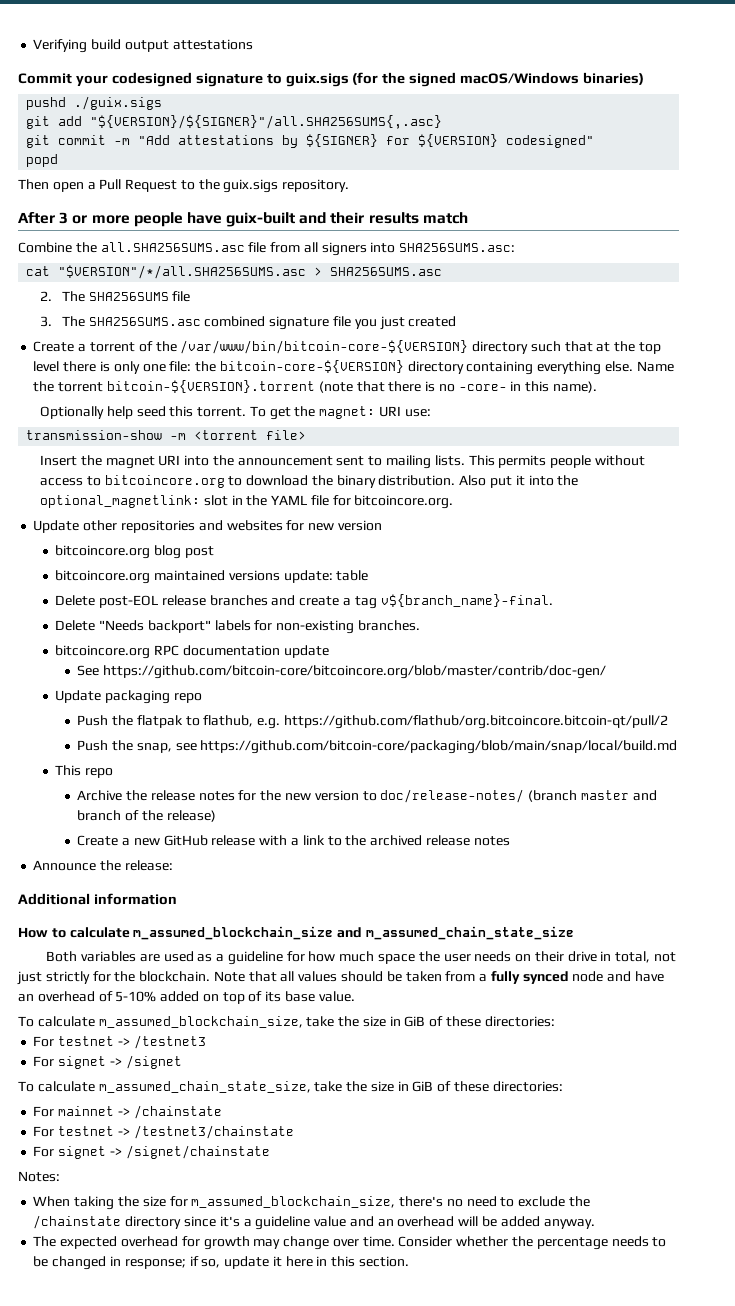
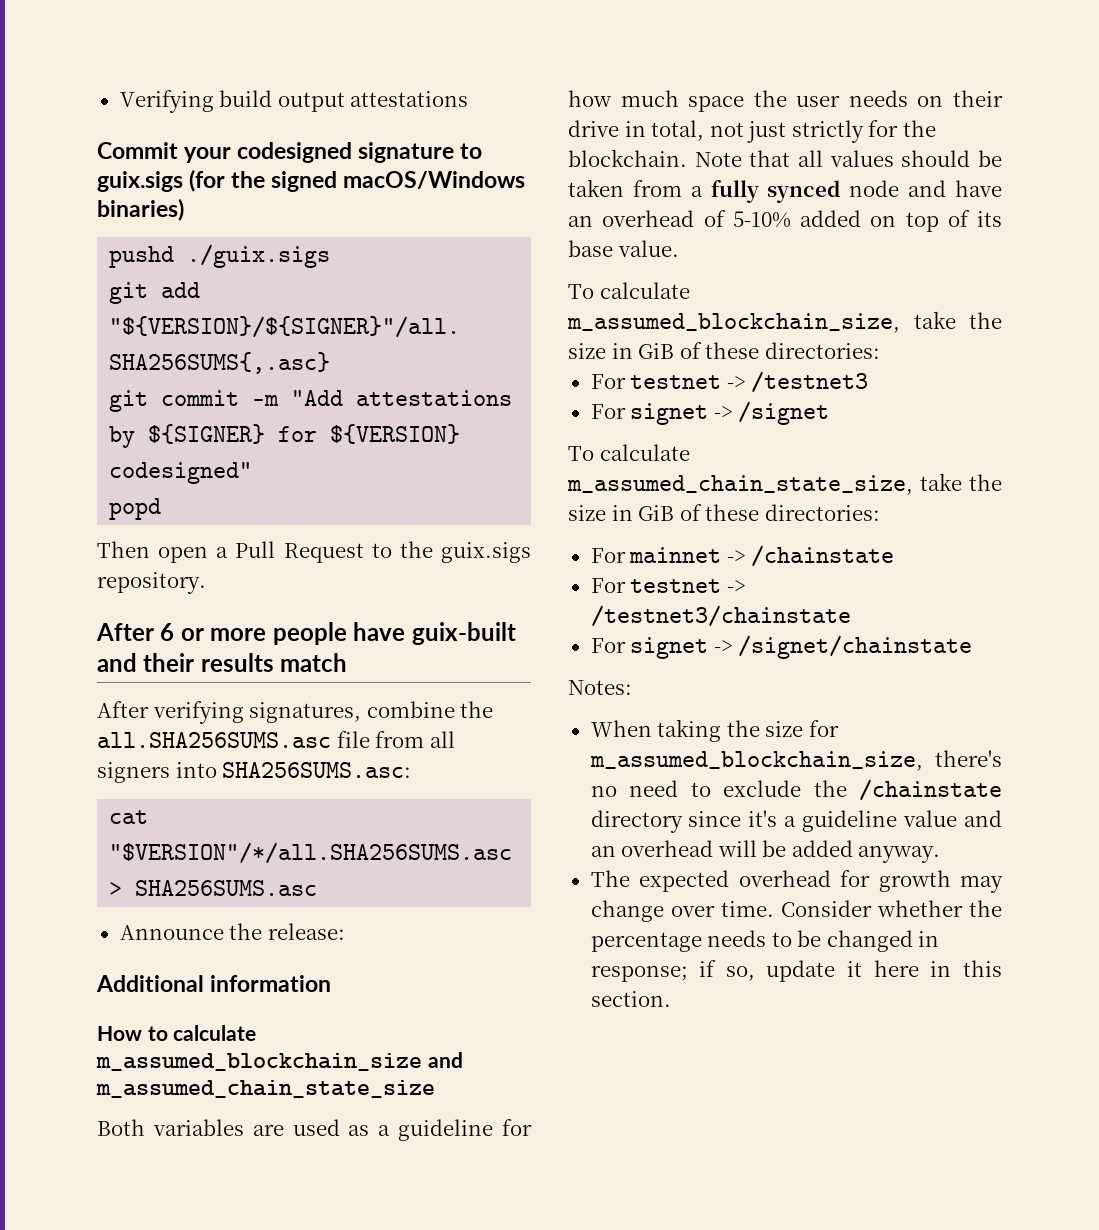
[59,212,69,224] 3 -> [160,623,175,641] 6
[18,242,72,253] Combine -> [97,701,455,724] After verifying signatures, combine
[39,291,191,302] [39,316,457,330] [33,340,661,354] [33,360,674,375] [33,380,597,393] [39,406,431,420] [26,430,307,440] [39,455,645,469] [39,475,579,488] [39,495,454,509] [33,520,382,533] [55,545,214,559] [55,570,369,584] [55,594,553,609] [55,620,421,634] [55,645,329,659] [77,665,607,679] [55,690,202,704] [77,715,668,729] [77,740,678,754] [55,765,114,778] [77,789,657,803] [77,810,216,822] [77,835,510,846] // 2. The SHA256SUMS file // 3. The SHA256SUMS.asc combined signature file you just created // Create a torrent of the /var/www/bin/bitcoin-core-${VERSION} directory such that at the top level there is only one file: the bitcoin-core-${VERSION} directory containing everything else. Name the torrent bitcoin-${VERSION}.torrent (note that there is no -core- in this name). // Optionally help seed this torrent. To get the magnet: URI use: // transmission-show -m <torrent file> // Insert the magnet URI into the announcement sent to mailing lists. This permits people without access to bitcoincore.org to download the binary distribution. Also put it into the optional_magnetlink: slot in the YAML file for bitcoincore.org. // Update other repositories and websites for new version // bitcoincore.org blog post // bitcoincore.org maintained versions update: table // Delete post-EOL release branches and create a tag v${branch_name}-final. // Delete "Needs backport" labels for non-existing branches. // bitcoincore.org RPC documentation update // See https://github.com/bitcoin-core/bitcoincore.org/blob/master/contrib/doc-gen/ // Update packaging repo // Push the flatpak to flathub, e.g. https://github.com/flathub/org.bitcoincore.bitcoin-qt/pull/2 // Push the snap, see https://github.com/bitcoin-core/packaging/blob/main/snap/local/build.md // This repo // Archive the release notes for the new version to doc/release-notes/ (branch master and branch of the release) // Create a new GitHub release with a link to the archived release notes -> (318, 888) none

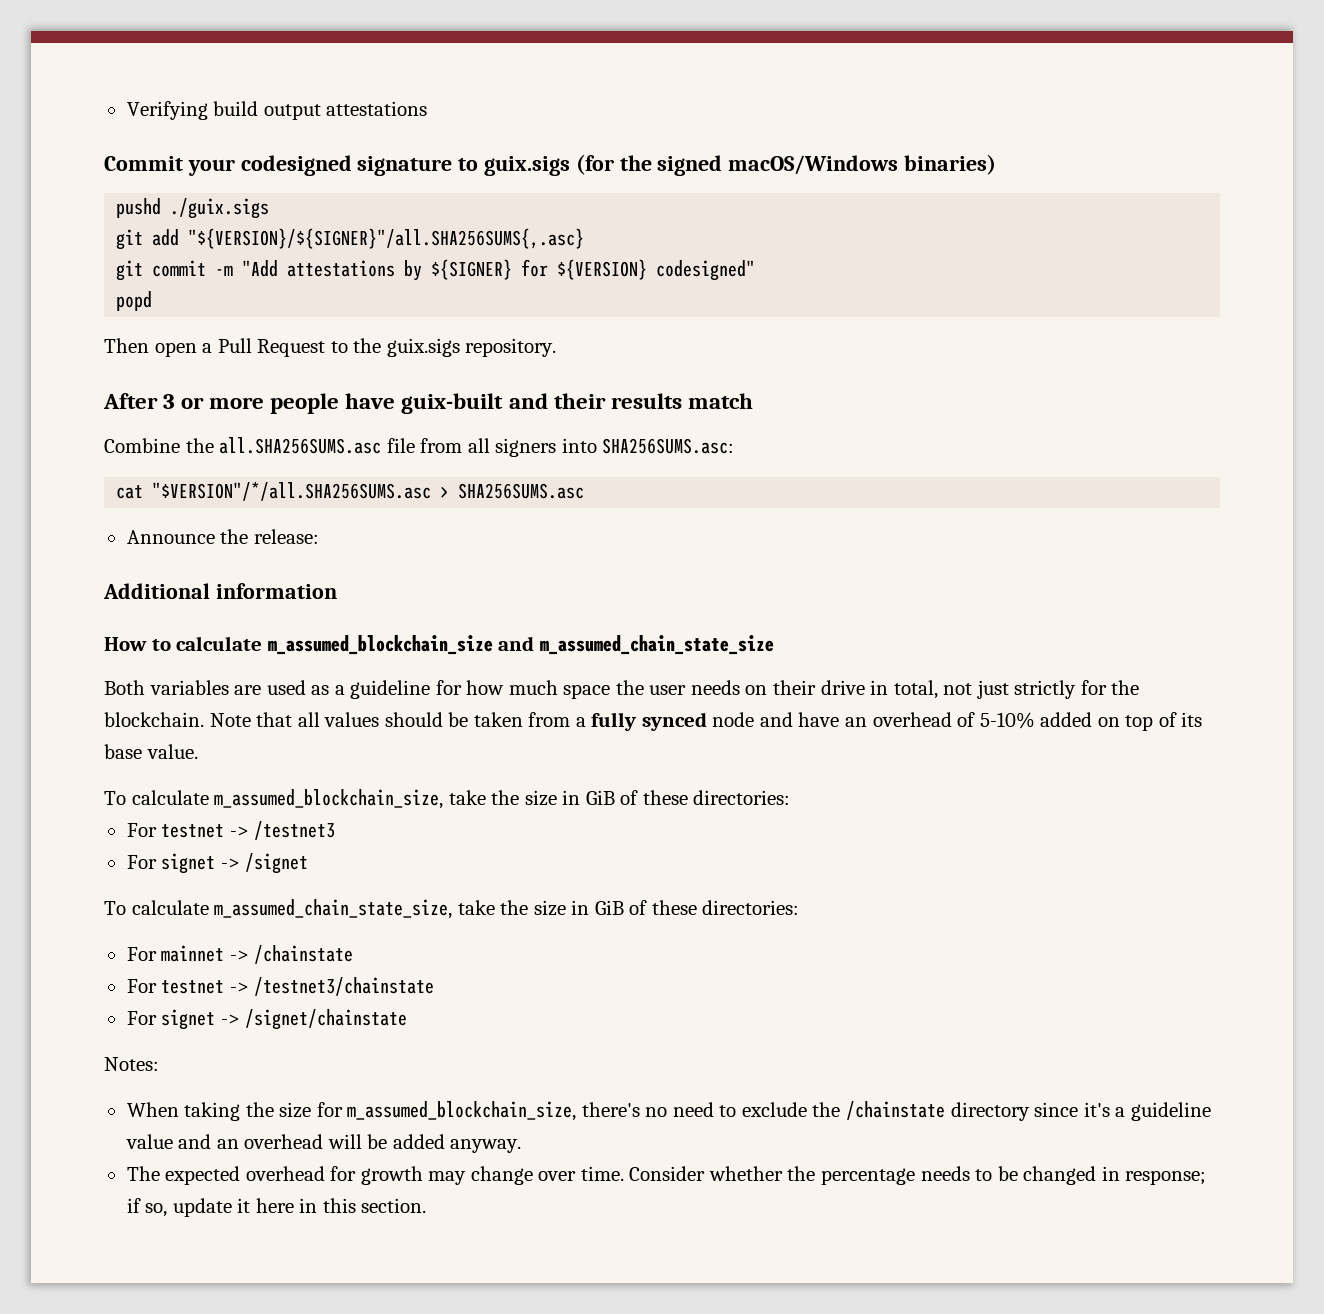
[160,623,175,641] 6 -> [163,394,176,409] 3
[97,701,455,724] After verifying signatures, combine -> [104,438,180,453] Combine

